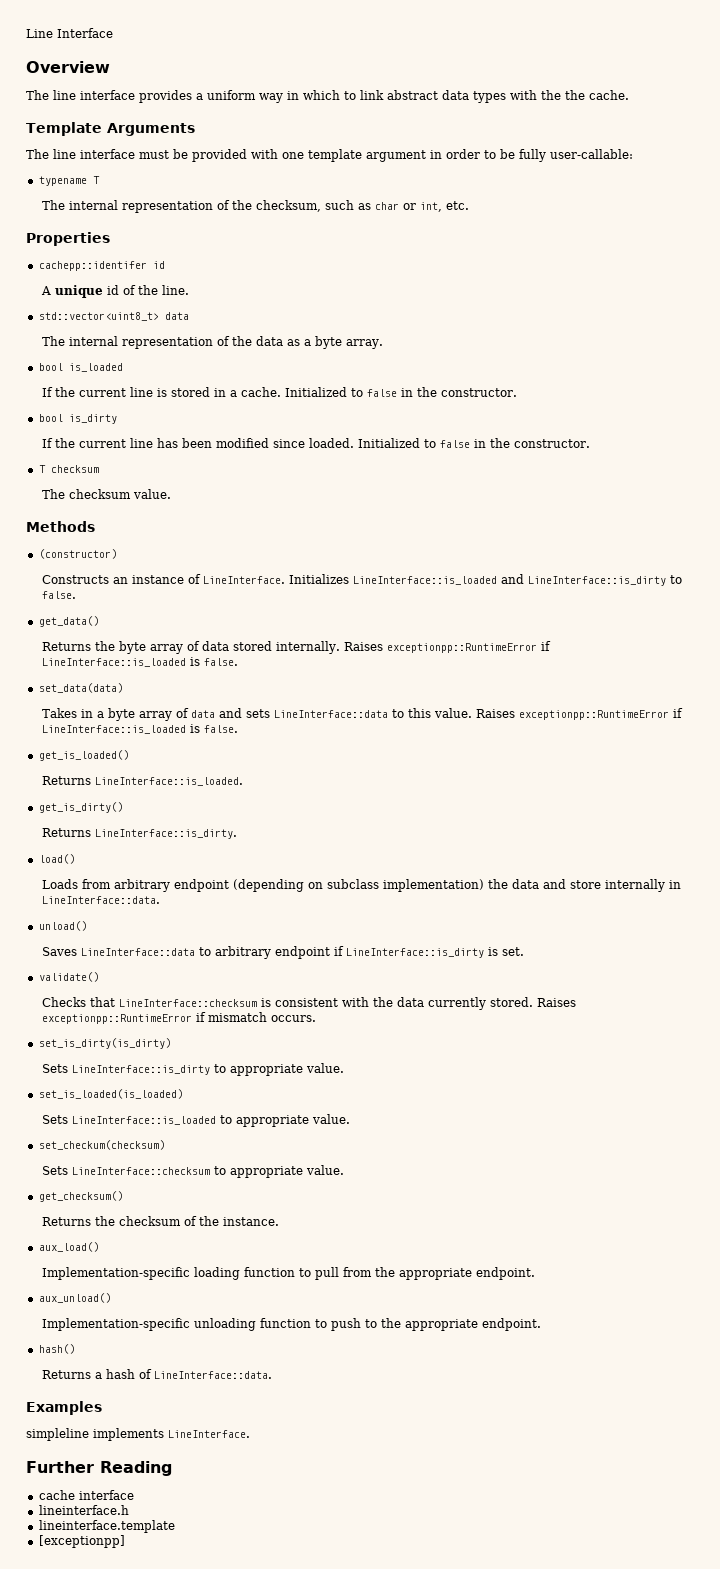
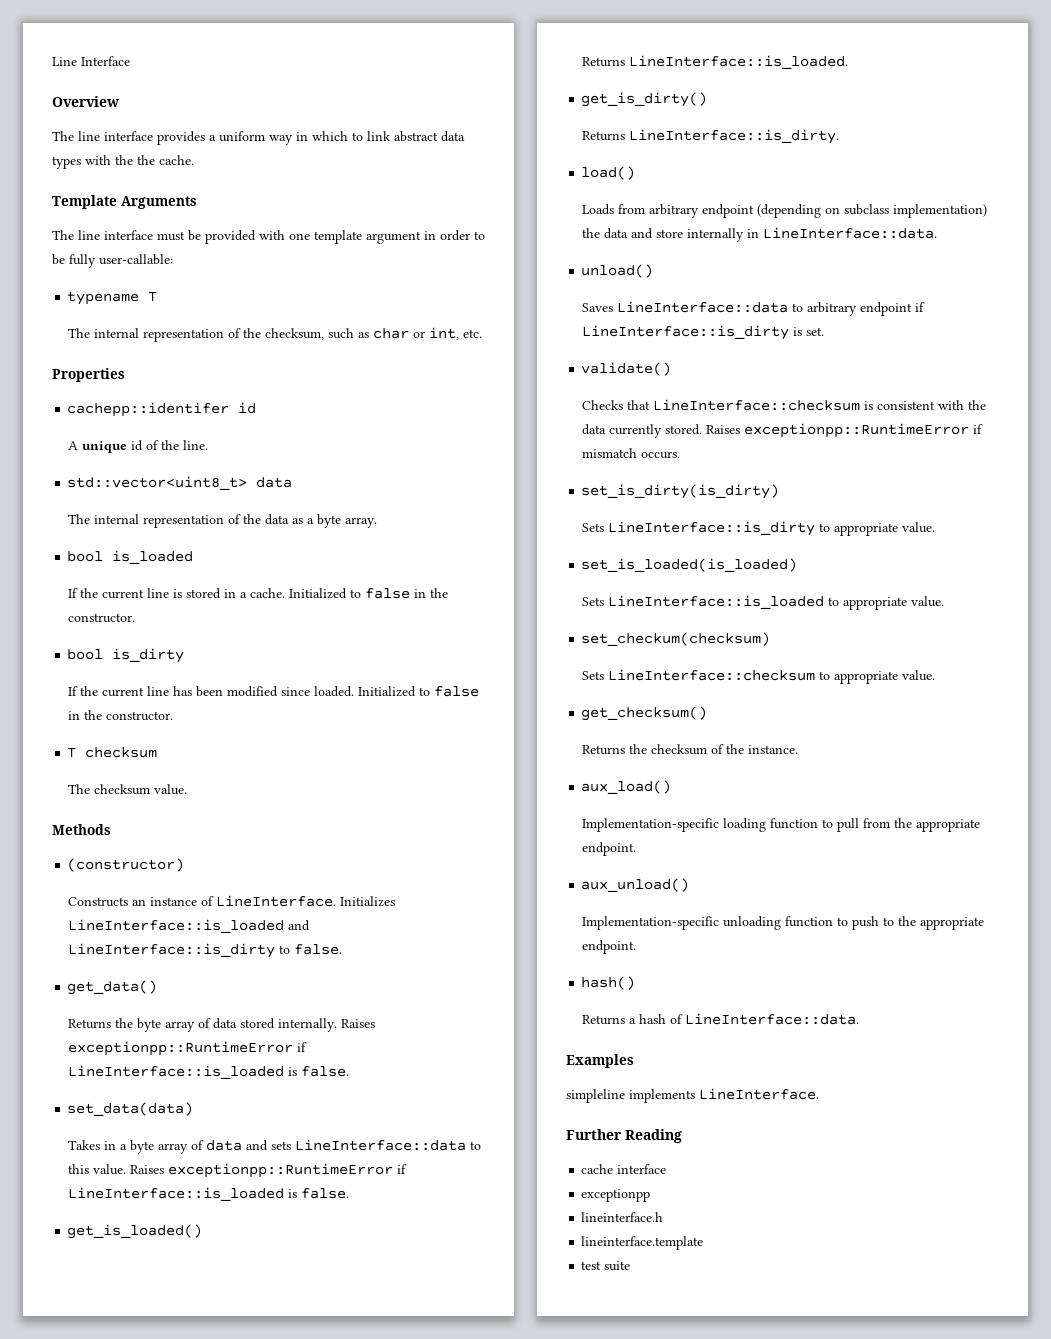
(134, 1495) none -> [581,1189,651,1202] // exceptionpp
[38,1535,125,1548] [exceptionpp] -> [581,1261,631,1271] test suite

